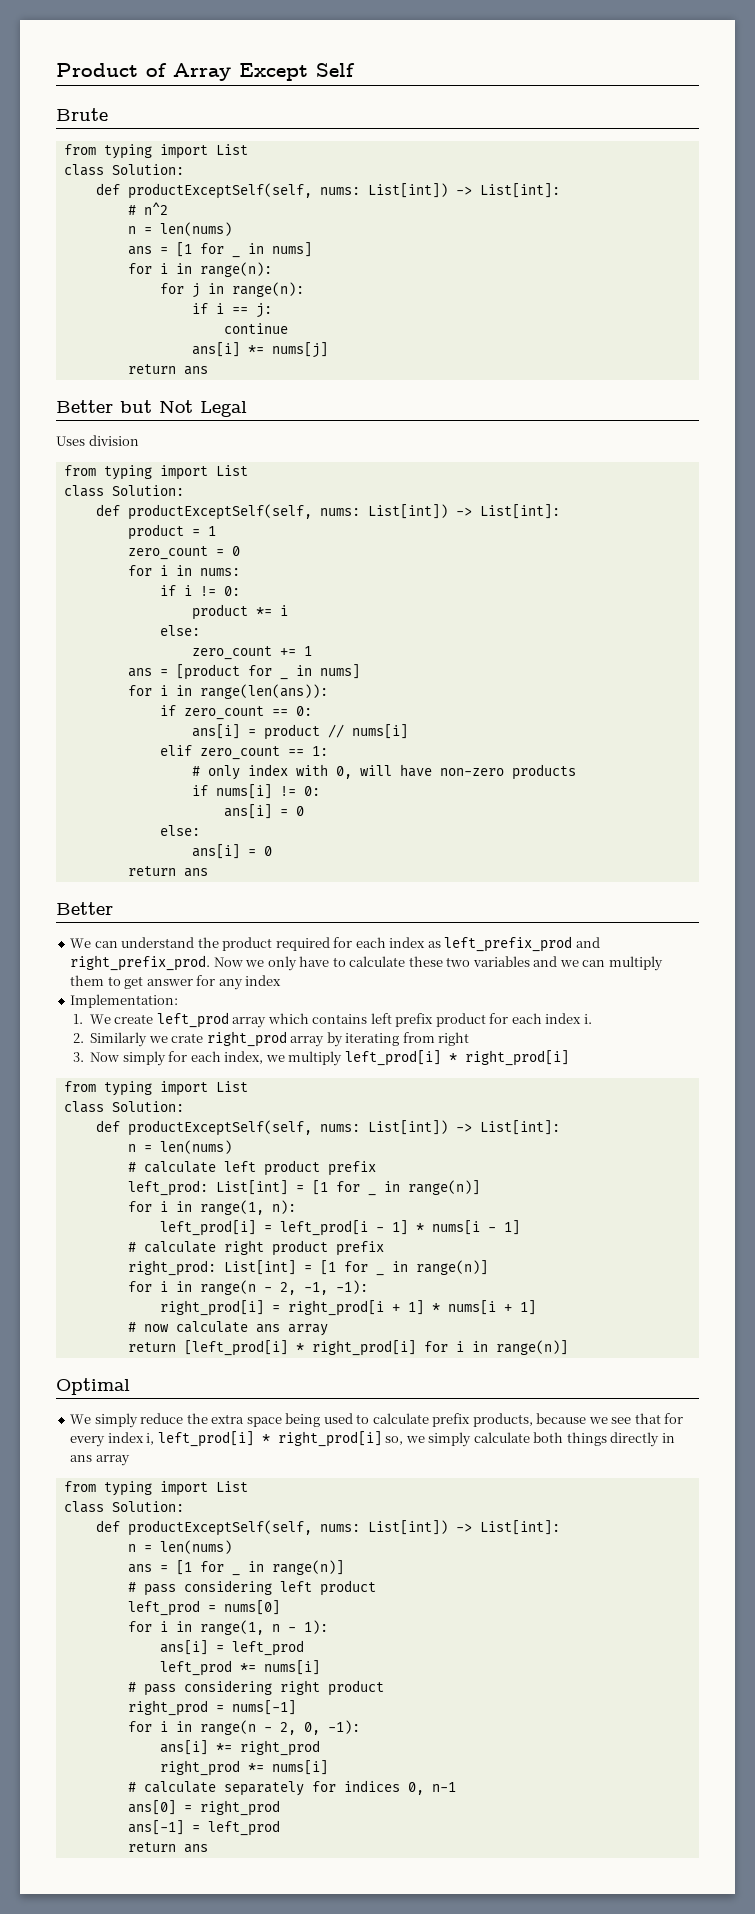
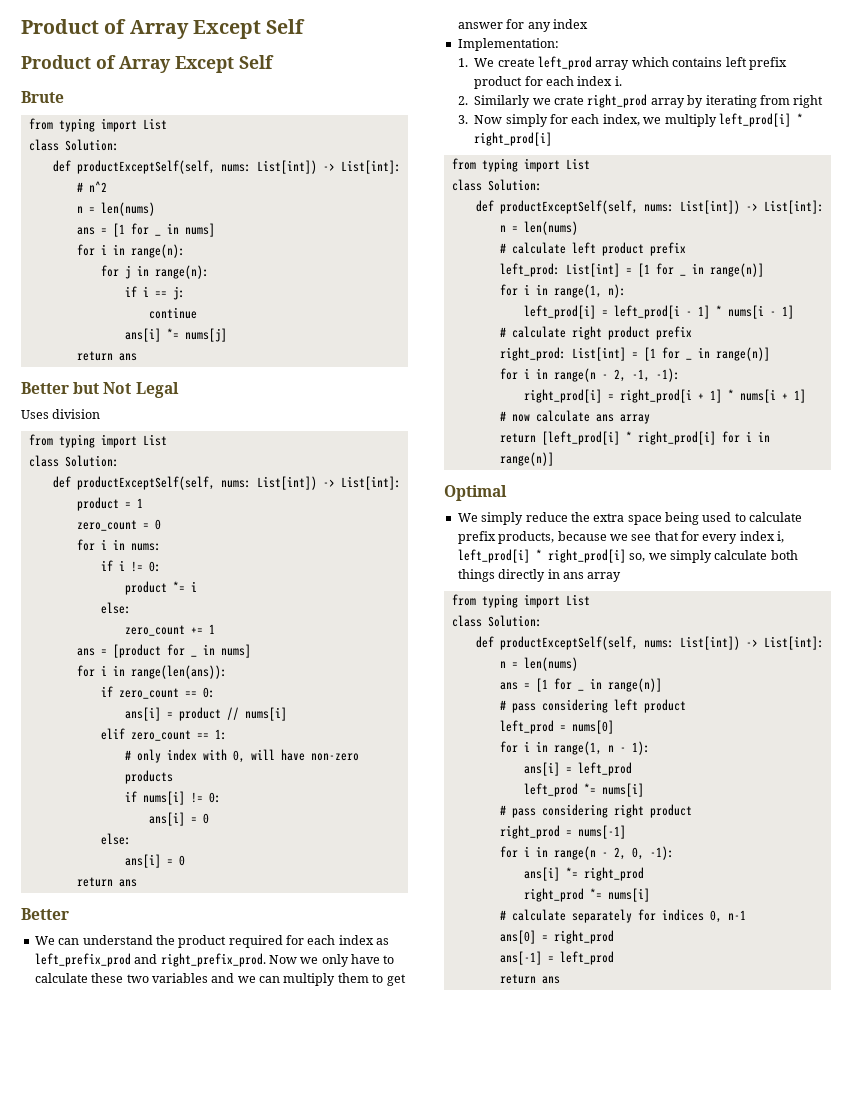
[56,63,355,81] Product of Array Except Self -> [21,19,306,39] [21,55,274,73] Product of Array Except Self // Product of Array Except Self

